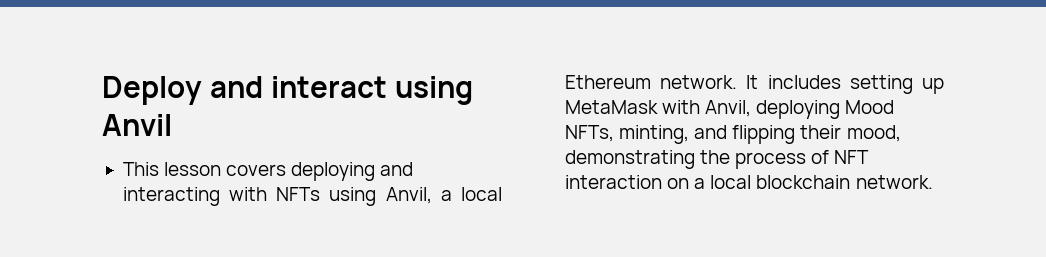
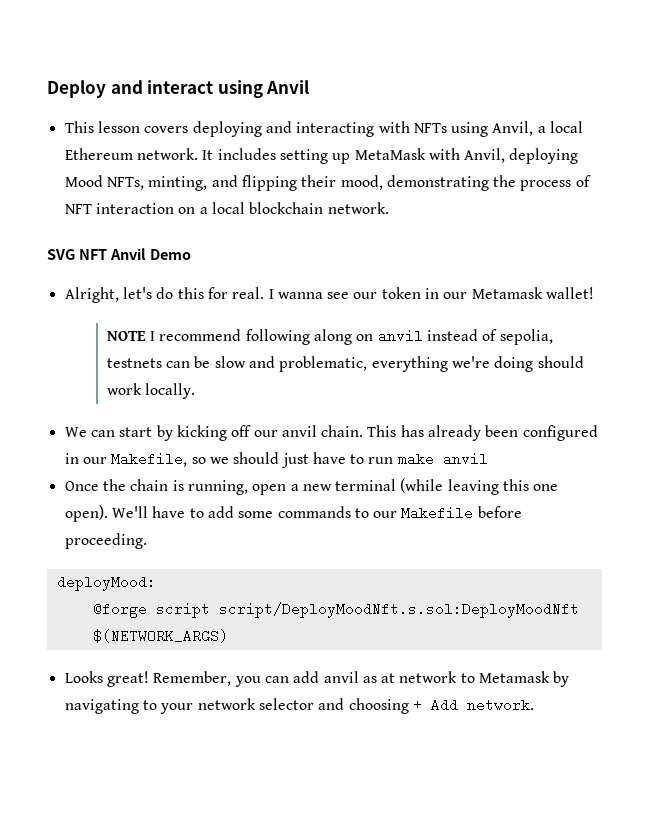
(933, 182) none -> [47,248,191,260] [64,287,595,303] [106,329,553,345] [106,356,584,372] [106,383,196,399] [64,425,598,441] [64,452,488,468] [64,478,559,495] [64,505,522,522] [64,533,147,549] [56,575,156,591] [92,602,579,618] [92,629,228,643] [64,671,570,687] [64,698,534,714] // SVG NFT Anvil Demo // Alright, let's do this for real. I wanna see our token in our Metamask wallet! // NOTE I recommend following along on anvil instead of sepolia, testnets can be slow and problematic, everything we're doing should work locally. // We can start by kicking off our anvil chain. This has already been configured in our Makefile, so we should just have to run make anvil // Once the chain is running, open a new terminal (while leaving this one open). We'll have to add some commands to our Makefile before proceeding. // deployMood: // @forge script script/DeployMoodNft.s.sol:DeployMoodNft $(NETWORK_ARGS) // Looks great! Remember, you can add anvil as at network to Metamask by navigating to your network selector and choosing + Add network.

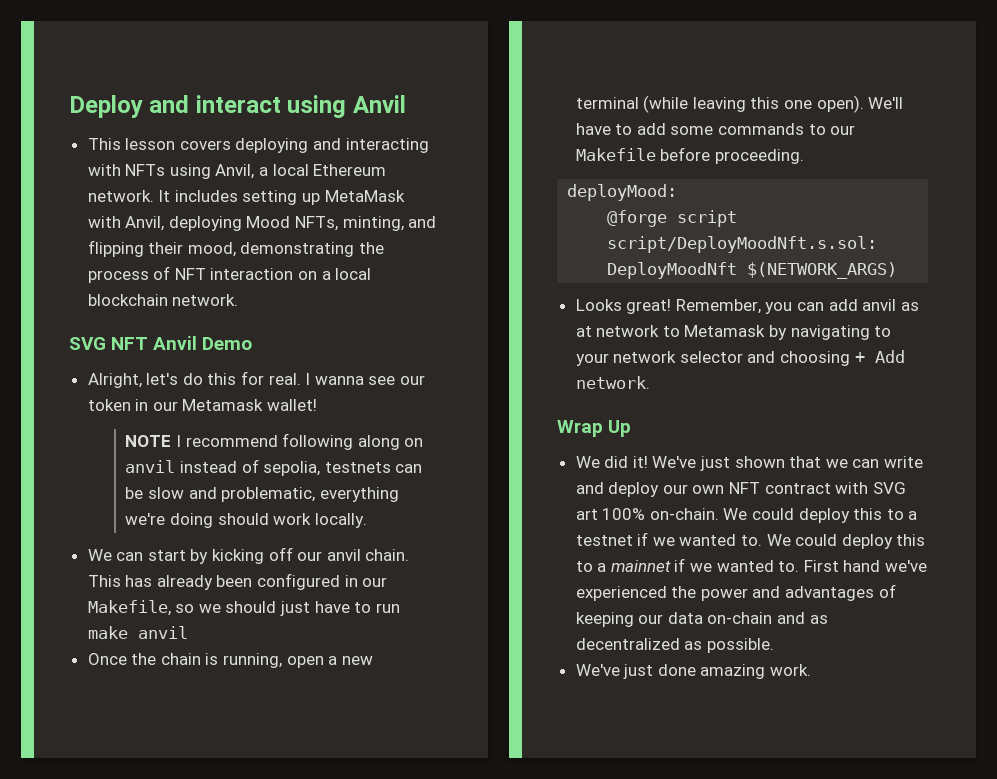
(534, 705) none -> [557,420,632,437] [575,456,924,471] [575,482,906,497] [575,508,918,523] [575,532,926,549] [575,558,928,572] [575,584,896,601] [575,612,828,627] [575,638,774,653] [575,664,812,679] // Wrap Up // We did it! We've just shown that we can write and deploy our own NFT contract with SVG art 100% on-chain. We could deploy this to a testnet if we wanted to. We could deploy this to a mainnet if we wanted to. First hand we've experienced the power and advantages of keeping our data on-chain and as decentralized as possible. // We've just done amazing work.

